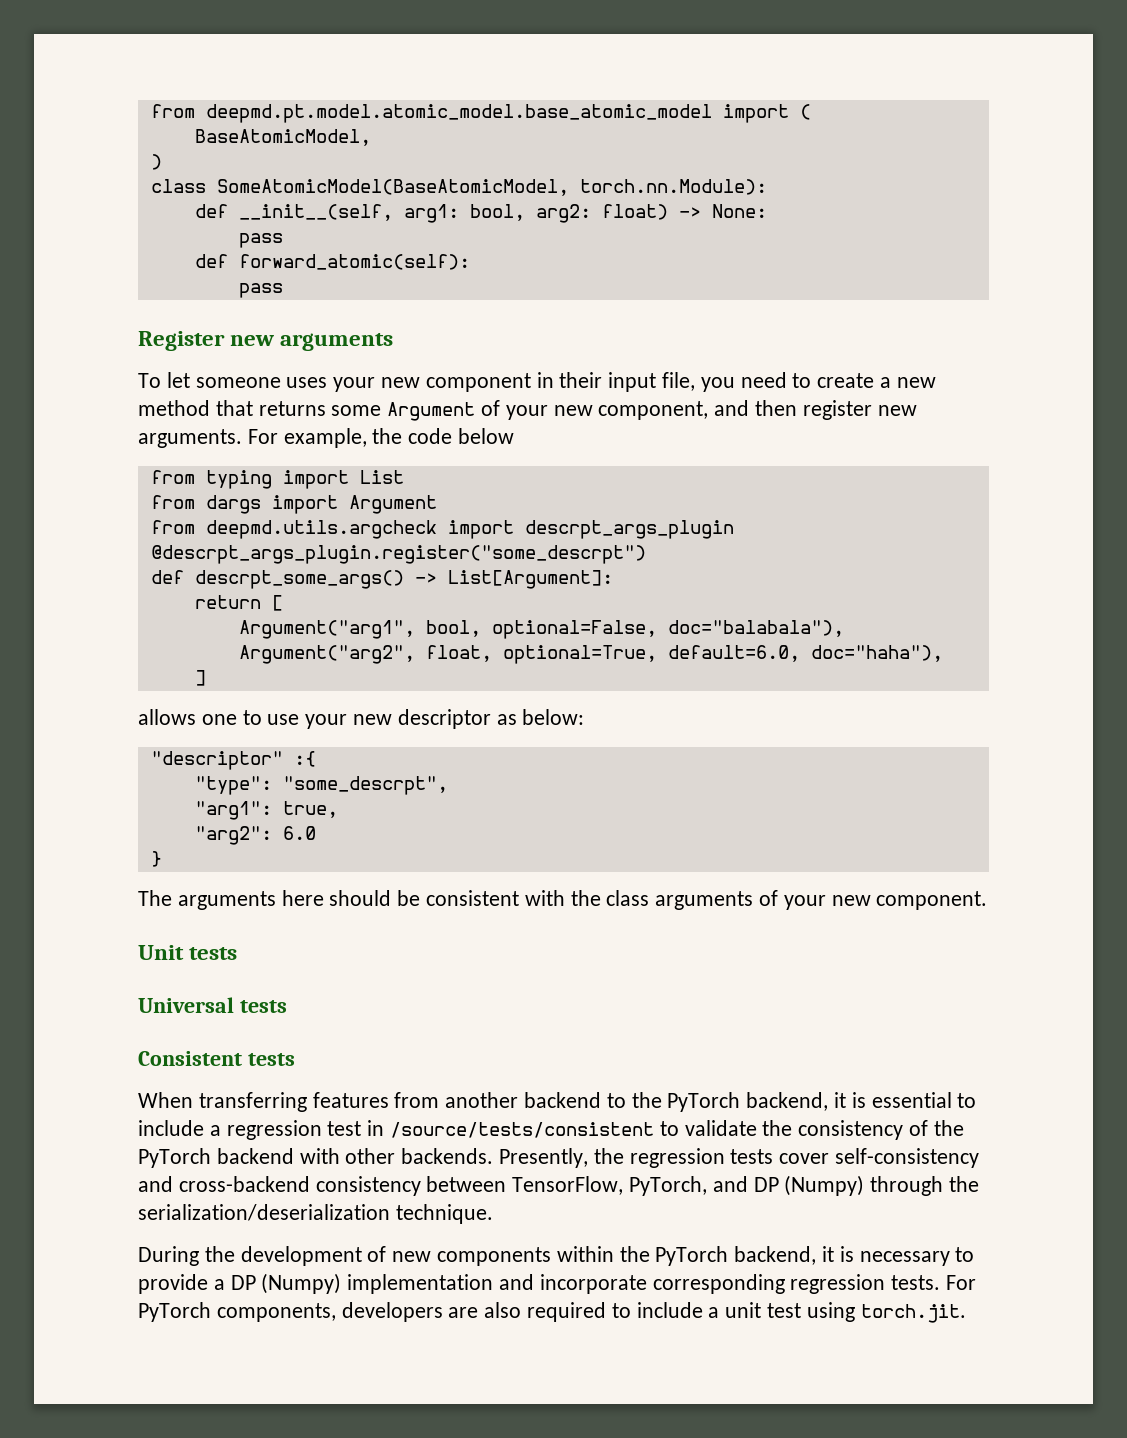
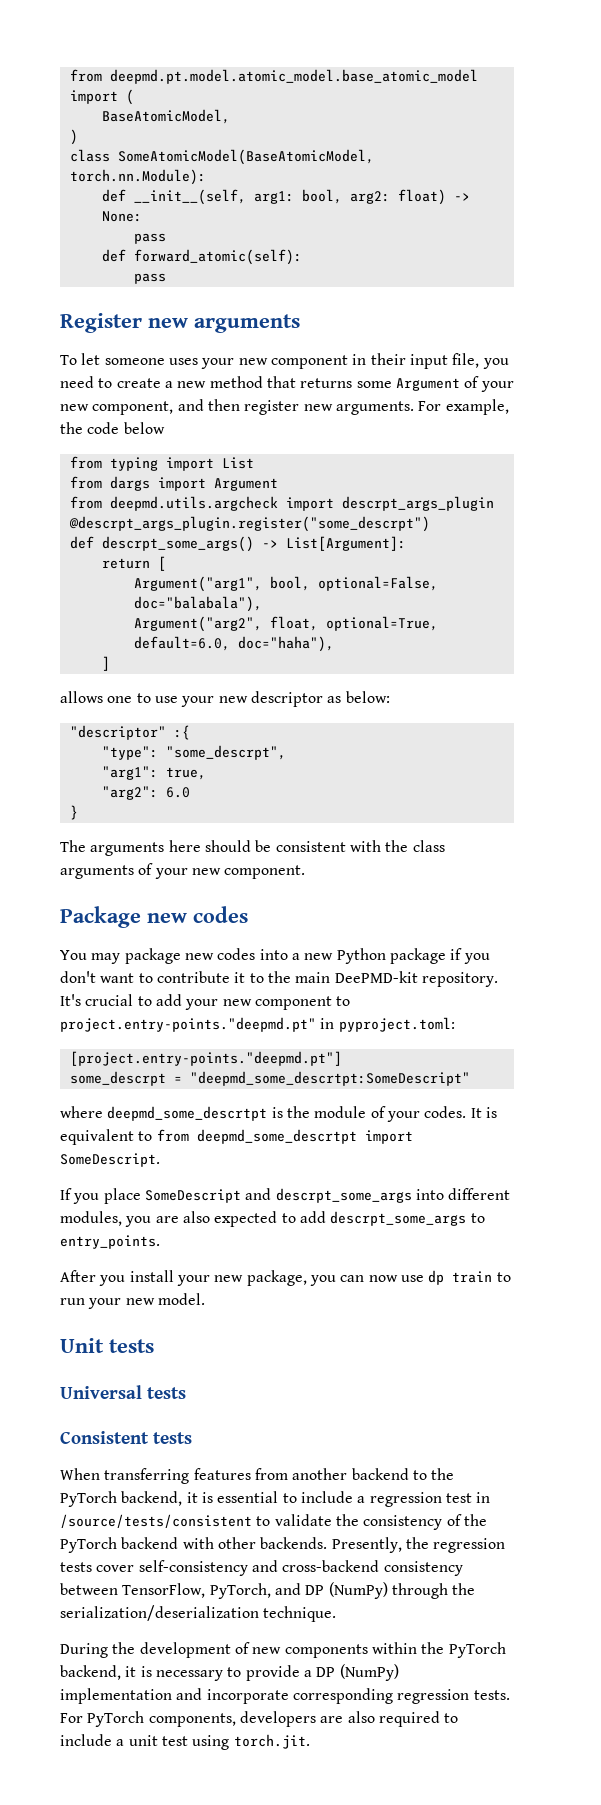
(988, 900) none -> [60,906,248,928] [60,948,490,964] [60,971,498,987] [60,994,351,1010] [60,1017,455,1032] [69,1051,342,1066] [69,1071,470,1086] [60,1106,497,1122] [60,1129,413,1145] [60,1153,160,1167] [60,1188,511,1204] [60,1211,485,1227] [60,1235,160,1249] [60,1270,511,1286] [60,1293,205,1309] // Package new codes // You may package new codes into a new Python package if you don't want to contribute it to the main DeePMD-kit repository. It's crucial to add your new component to project.entry-points."deepmd.pt" in pyproject.toml: // [project.entry-points."deepmd.pt"] // some_descrpt = "deepmd_some_descrtpt:SomeDescript" // where deepmd_some_descrtpt is the module of your codes. It is equivalent to from deepmd_some_descrtpt import SomeDescript. // If you place SomeDescript and descrpt_some_args into different modules, you are also expected to add descrpt_some_args to entry_points. // After you install your new package, you can now use dp train to run your new model.
[784,1175,865,1196] (Numpy) -> [328,1582,388,1599] (NumPy)
[261,1273,342,1294] (Numpy) -> [339,1664,399,1681] (NumPy)

